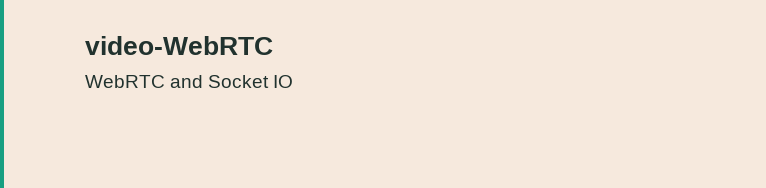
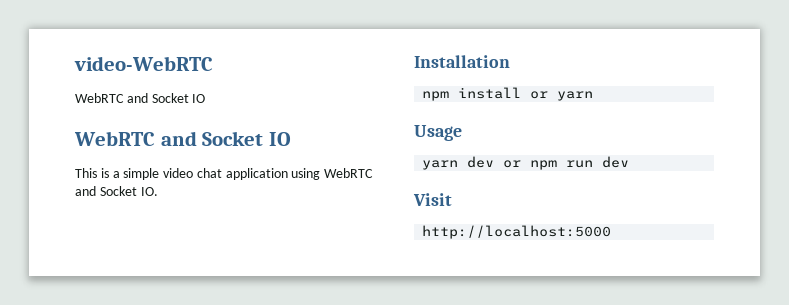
(294, 81) none -> [74,131,292,146] [75,168,374,180] [75,186,158,196] [414,55,510,68] [422,87,594,101] [414,125,462,141] [422,156,630,170] [413,193,452,206] [422,225,612,239] // WebRTC and Socket IO // This is a simple video chat application using WebRTC and Socket IO. // Installation // npm install or yarn // Usage // yarn dev or npm run dev // Visit // http://localhost:5000

